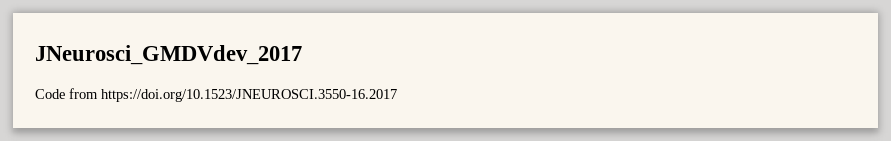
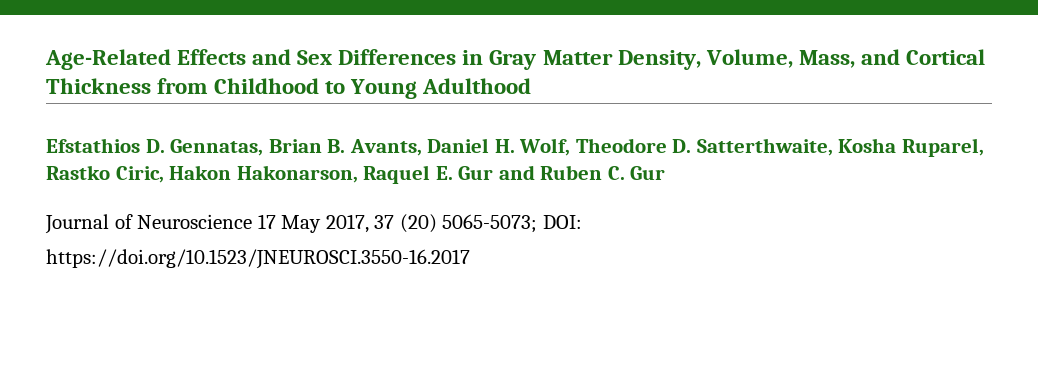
[35,45,302,65] [35,88,98,99] JNeurosci_GMDVdev_2017 // Code from -> [45,49,985,70] [46,78,532,99] [46,138,984,157] [46,165,666,184] [45,214,582,234] Age-Related Effects and Sex Differences in Gray Matter Density, Volume, Mass, and Cortical Thickness from Childhood to Young Adulthood // Efstathios D. Gennatas, Brian B. Avants, Daniel H. Wolf, Theodore D. Satterthwaite, Kosha Ruparel, Rastko Ciric, Hakon Hakonarson, Raquel E. Gur and Ruben C. Gur // Journal of Neuroscience 17 May 2017, 37 (20) 5065-5073; DOI:

